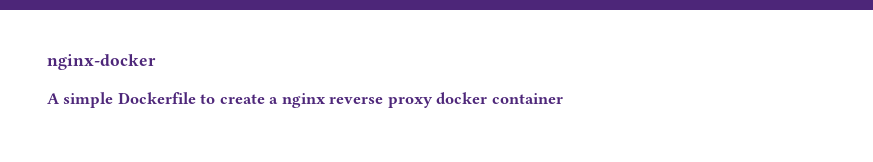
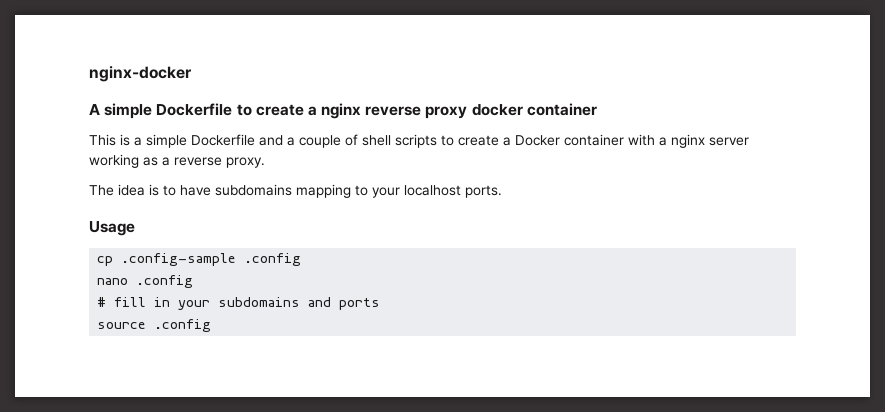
(563, 98) none -> [89,134,749,148] [89,154,265,168] [89,184,502,198] [89,221,135,236] [97,253,302,266] [97,275,194,288] [97,297,381,310] [97,319,212,332] // This is a simple Dockerfile and a couple of shell scripts to create a Docker container with a nginx server working as a reverse proxy. // The idea is to have subdomains mapping to your localhost ports. // Usage // cp .config-sample .config // nano .config // # fill in your subdomains and ports // source .config

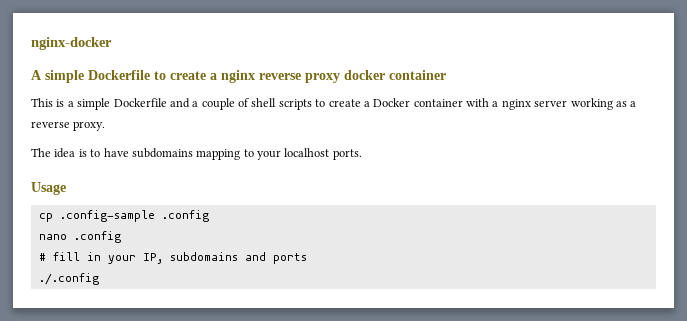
(211, 305) none -> [142,253,163,264] IP,
[97,319,212,332] source .config -> [38,273,99,285] ./.config

